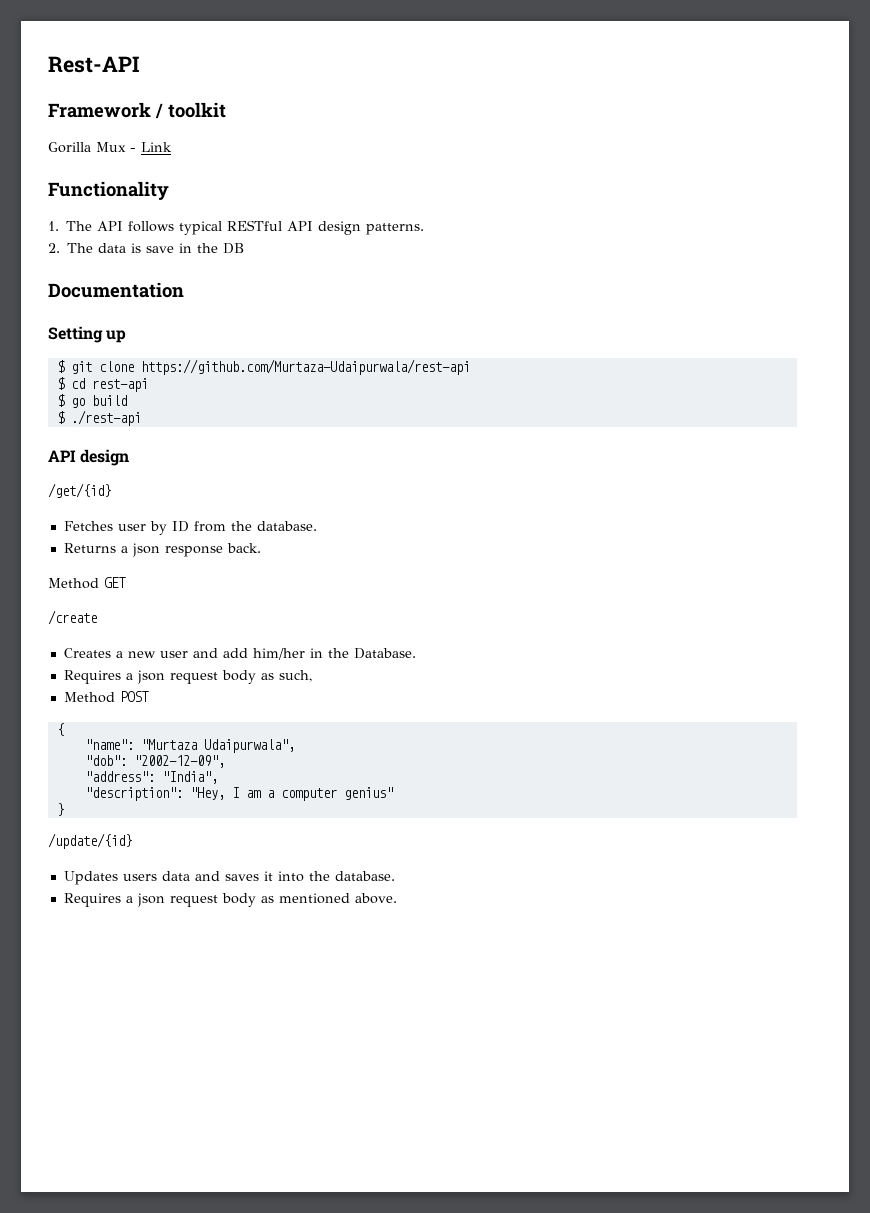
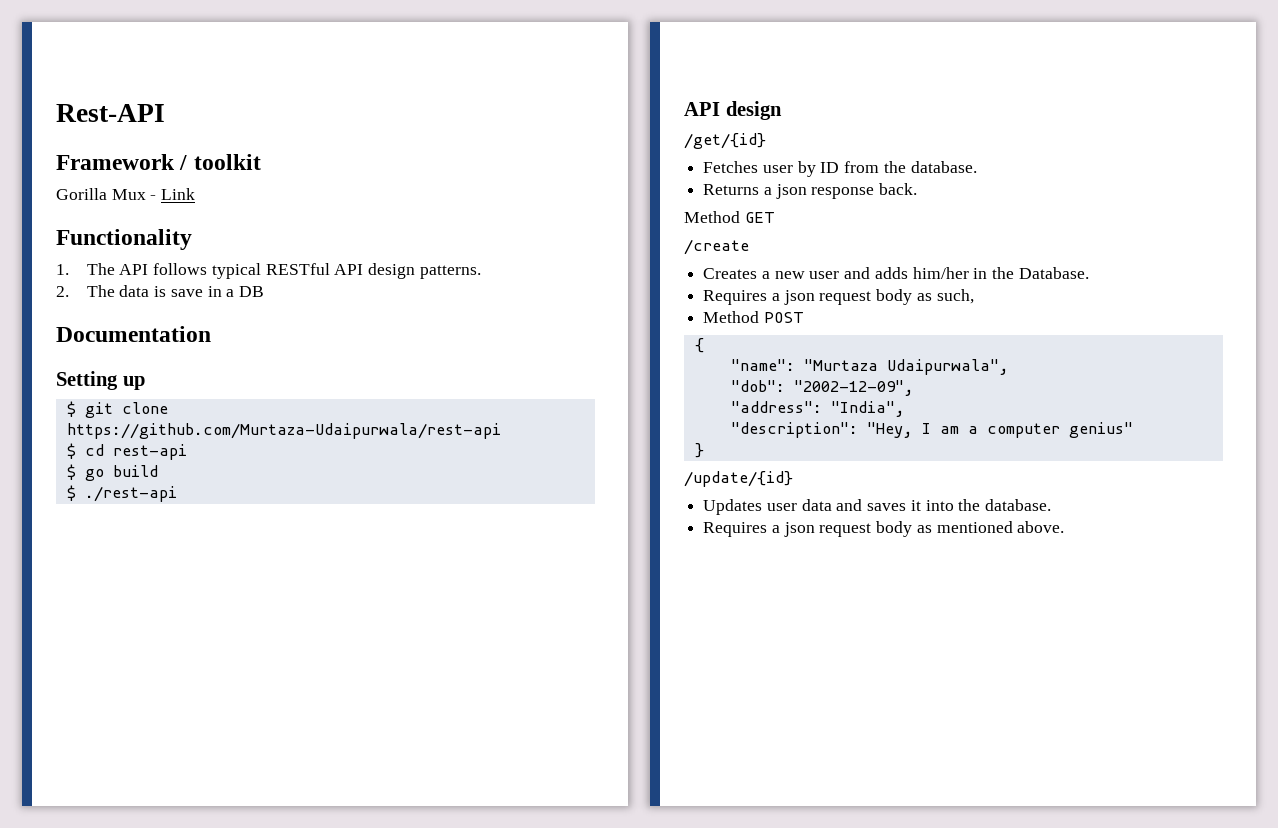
[197,243,219,253] the -> [226,289,235,297] a
[222,648,248,658] add -> [874,267,908,279] adds
[122,874,157,881] users -> [766,503,797,511] user

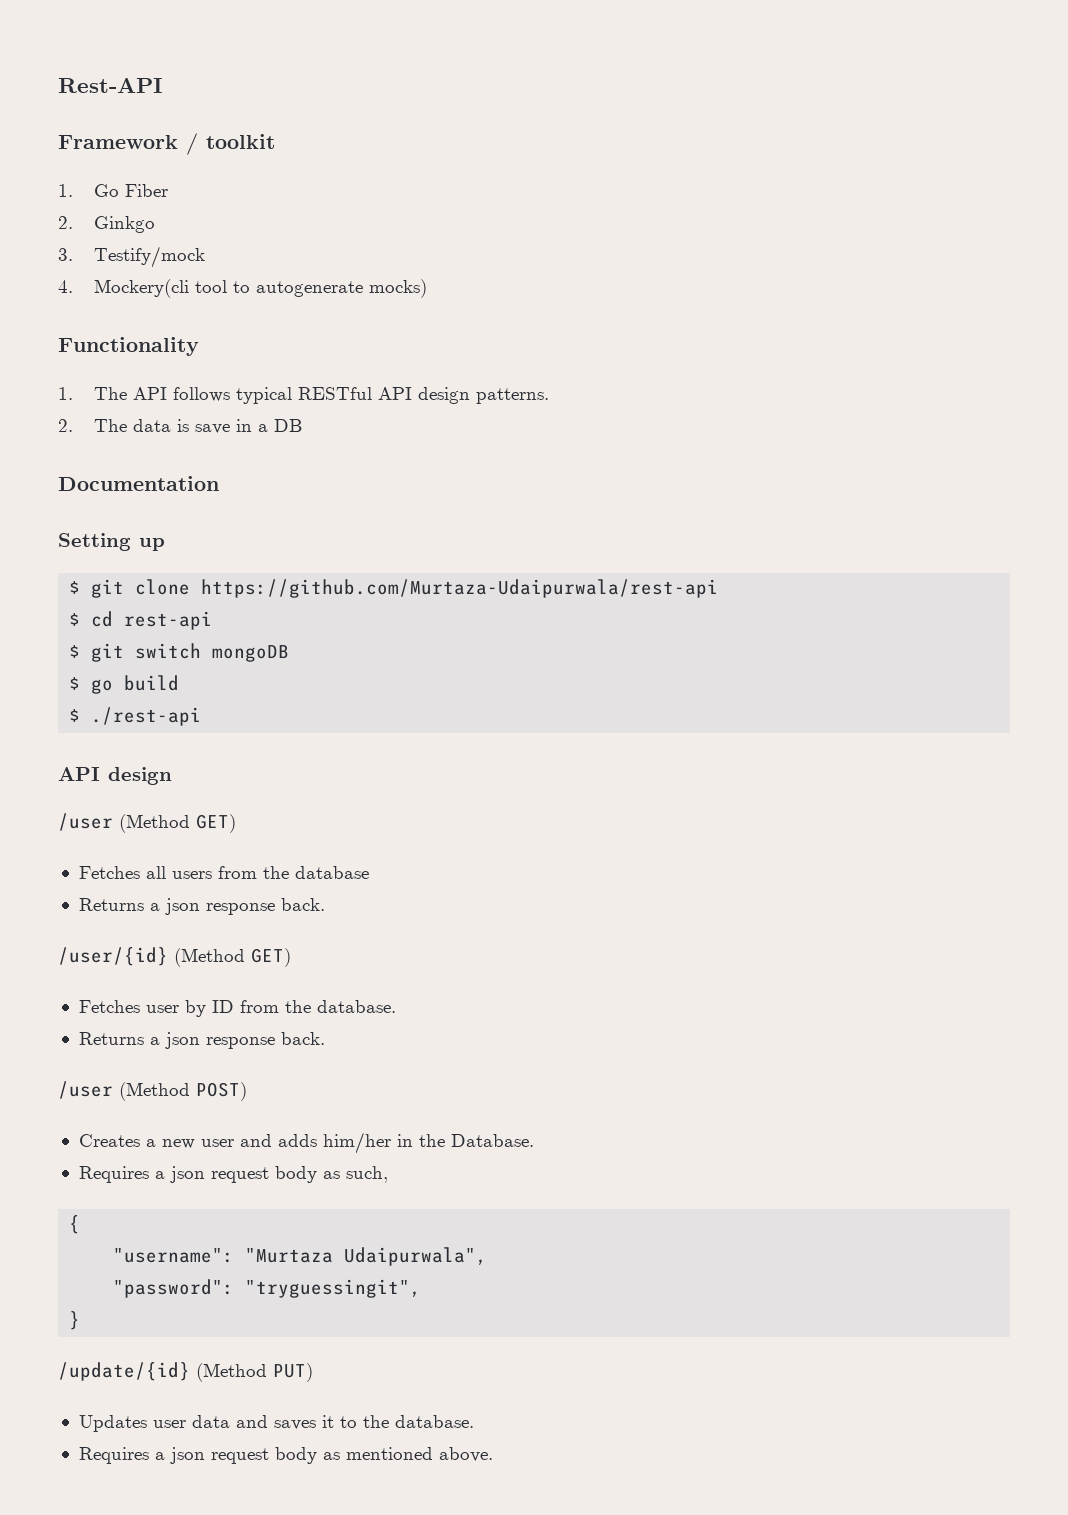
[56,188,196,200] Gorilla Mux - Link -> [58,184,168,197] [58,216,155,233] [58,246,205,268] [58,279,427,298] 1. Go Fiber // 2. Ginkgo // 3. Testify/mock // 4. Mockery(cli tool to autogenerate mocks)
(187, 452) none -> [69,643,290,662] // $ git switch mongoDB
[684,133,766,149] /get/{id} -> [58,813,236,833] [78,866,369,879] [78,898,325,915] [58,947,291,967] /user (Method GET) // Fetches all users from the database // Returns a json response back. // /user/{id} (Method GET)
[684,211,775,223] [684,239,749,255] Method GET // /create -> [58,1081,247,1101] /user (Method POST)
[703,311,804,323] // Method POST -> (388, 1174) none
[730,359,795,371] "name": -> [113,1248,235,1263] "username":
[730,380,914,396] [730,401,905,417] [730,422,1133,438] "dob": "2002-12-09", // "address": "India", // "description": "Hey, I am a computer genius" -> [113,1279,422,1298] "password": "tryguessingit",
(793, 479) none -> [196,1363,313,1382] (Method PUT)
[925,500,954,511] into -> [339,1416,357,1428] to

